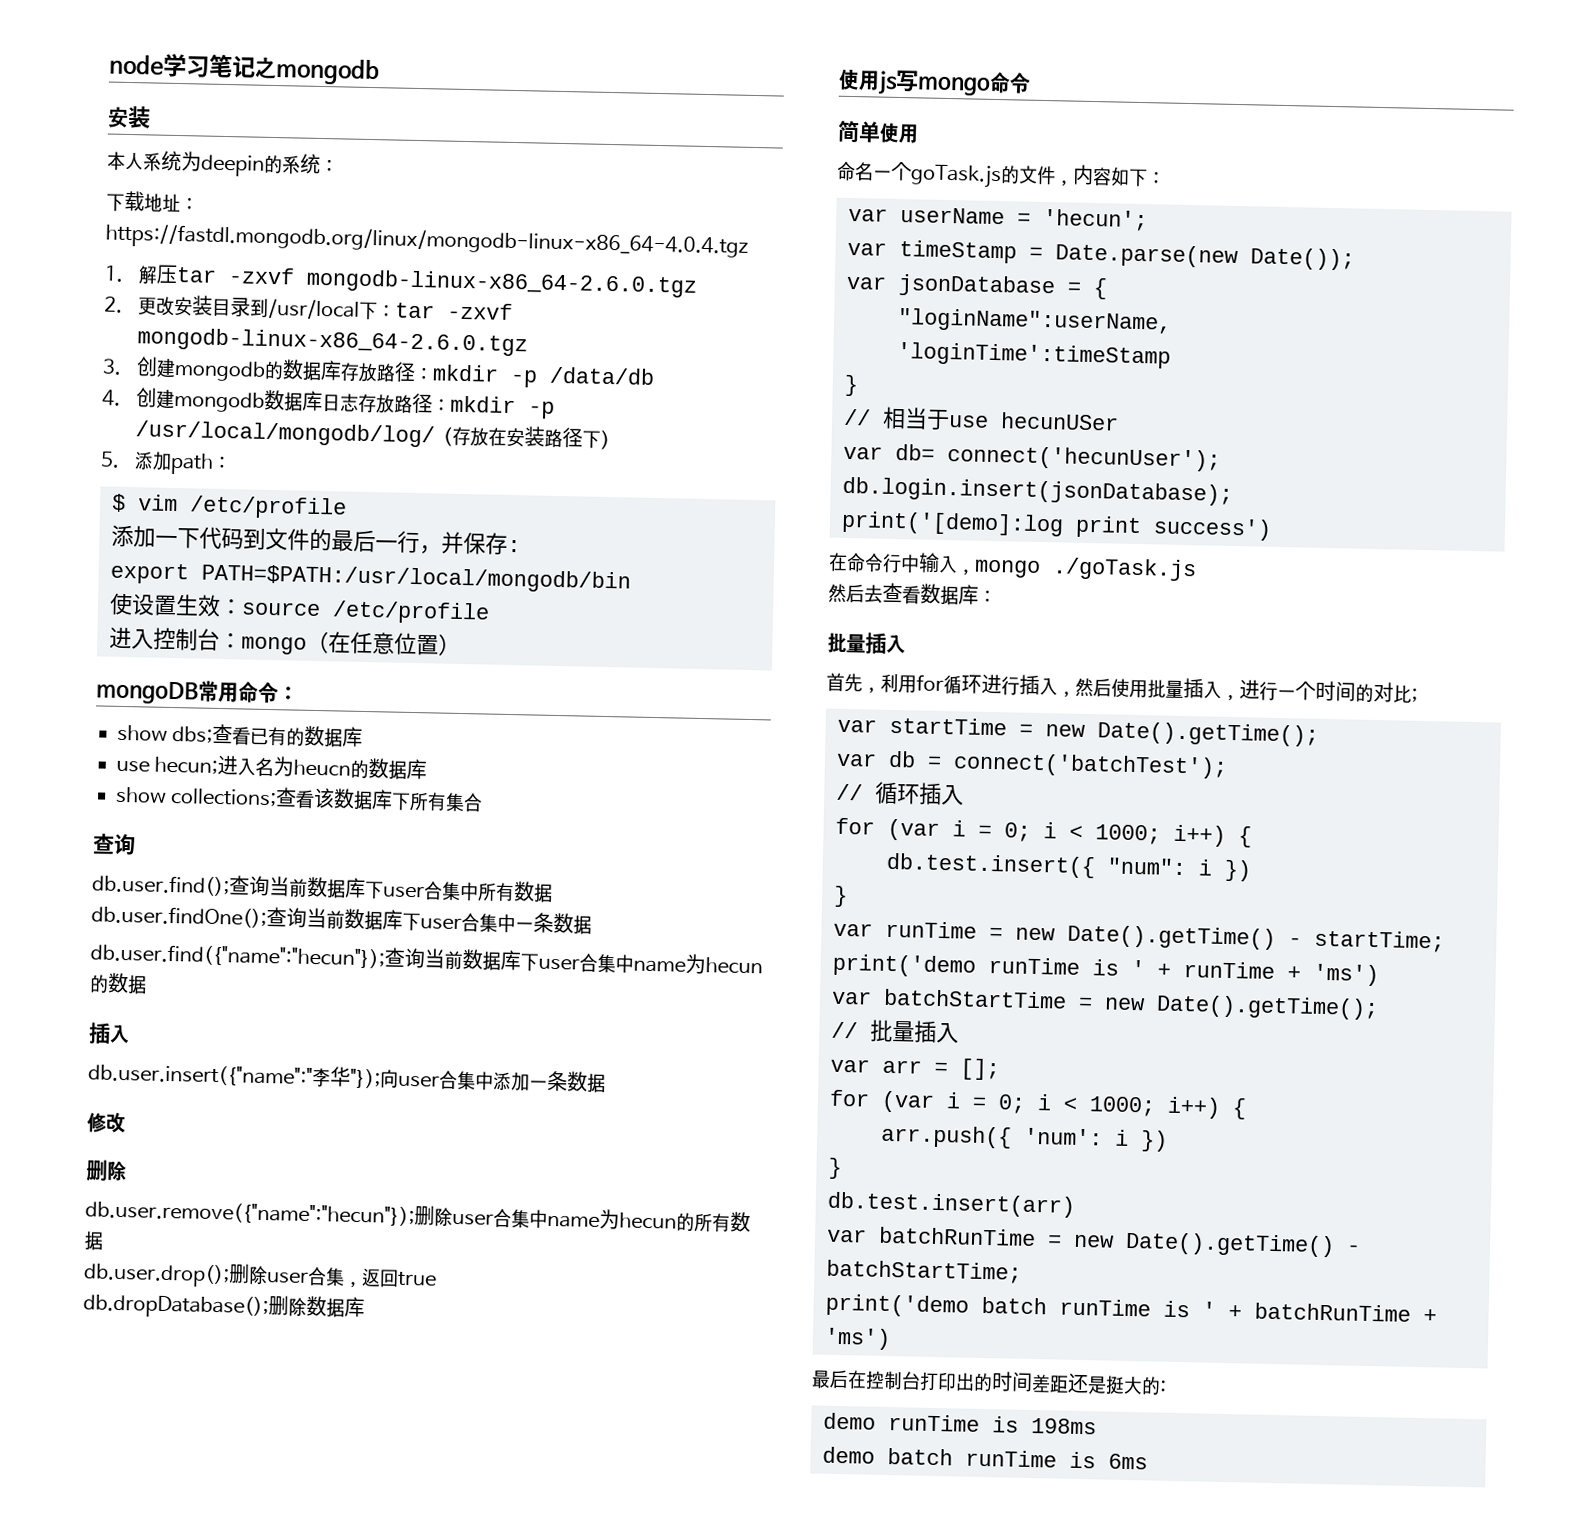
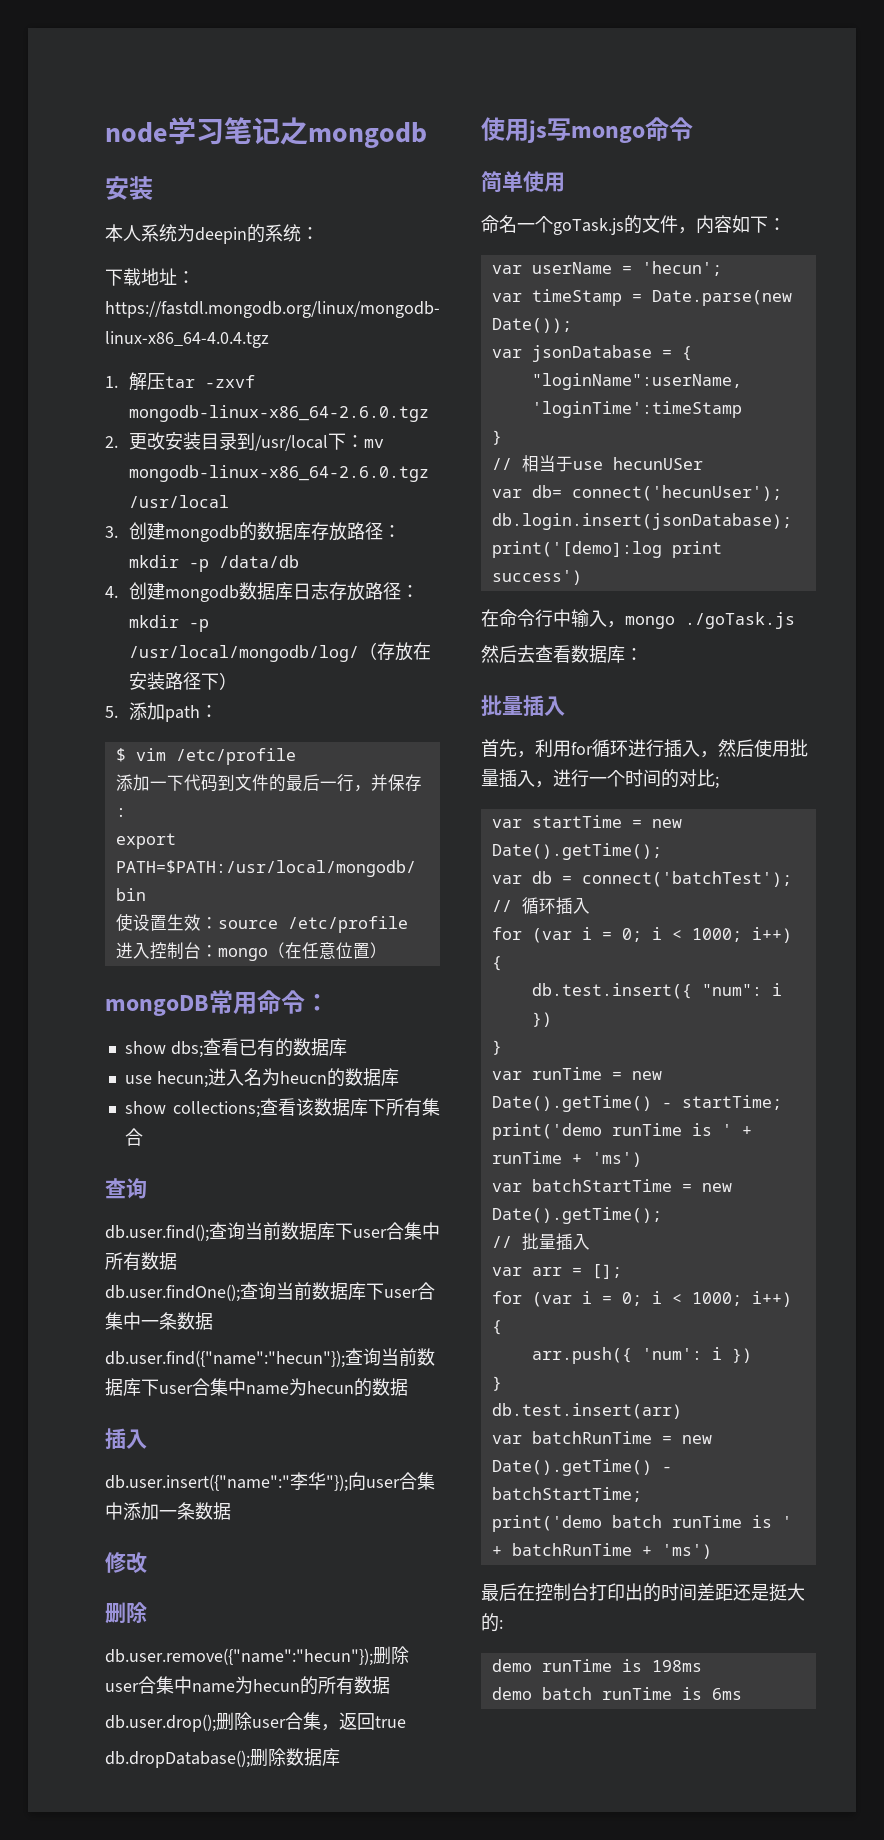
[395,302,514,320] [137,327,529,357] tar -zxvf mongodb-linux-x86_64-2.6.0.tgz -> [363,439,384,448] [128,465,429,482] [128,495,229,508] mv mongodb-linux-x86_64-2.6.0.tgz /usr/local

